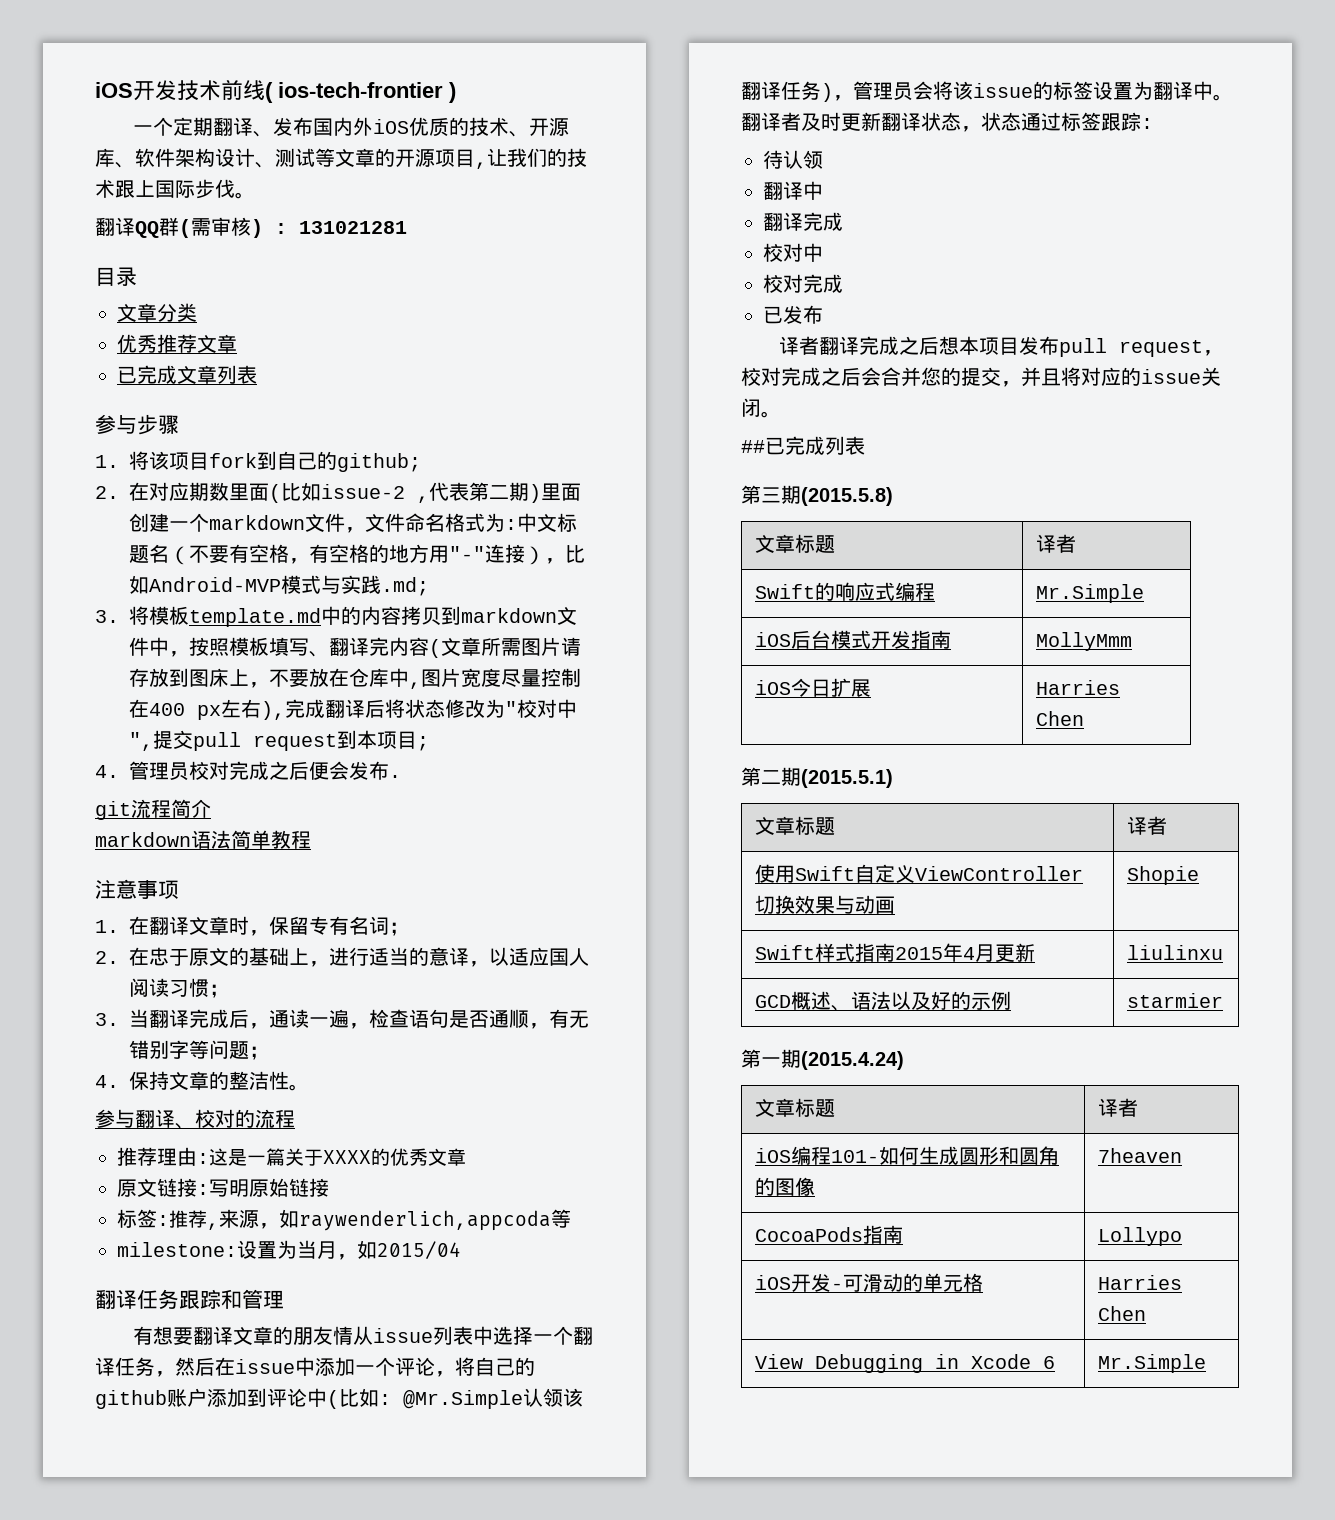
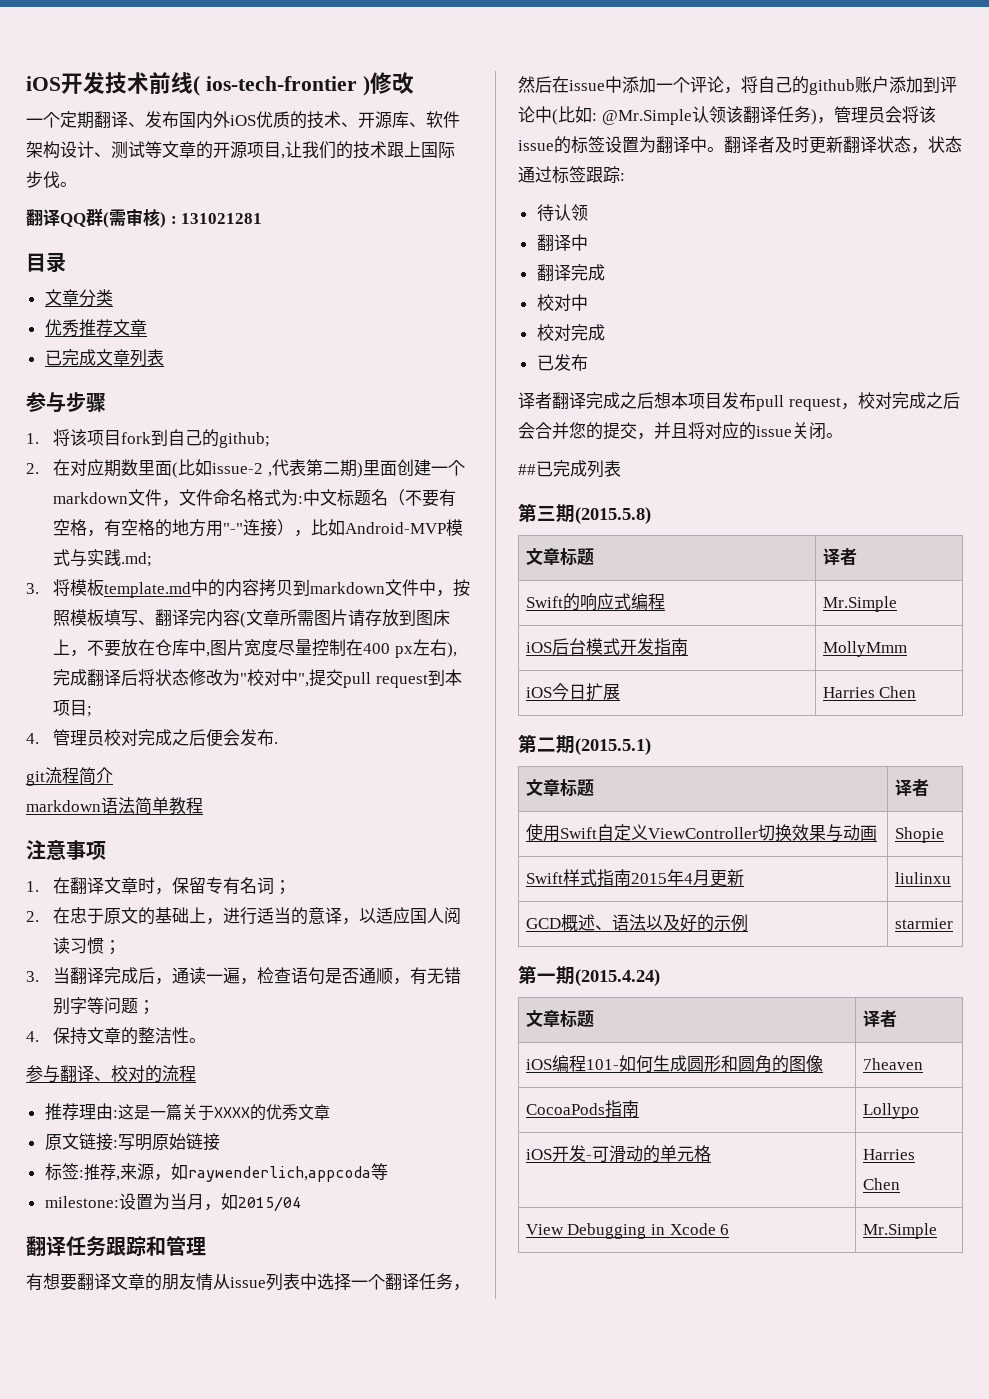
(456, 92) none -> [369,72,414,94] 修改

